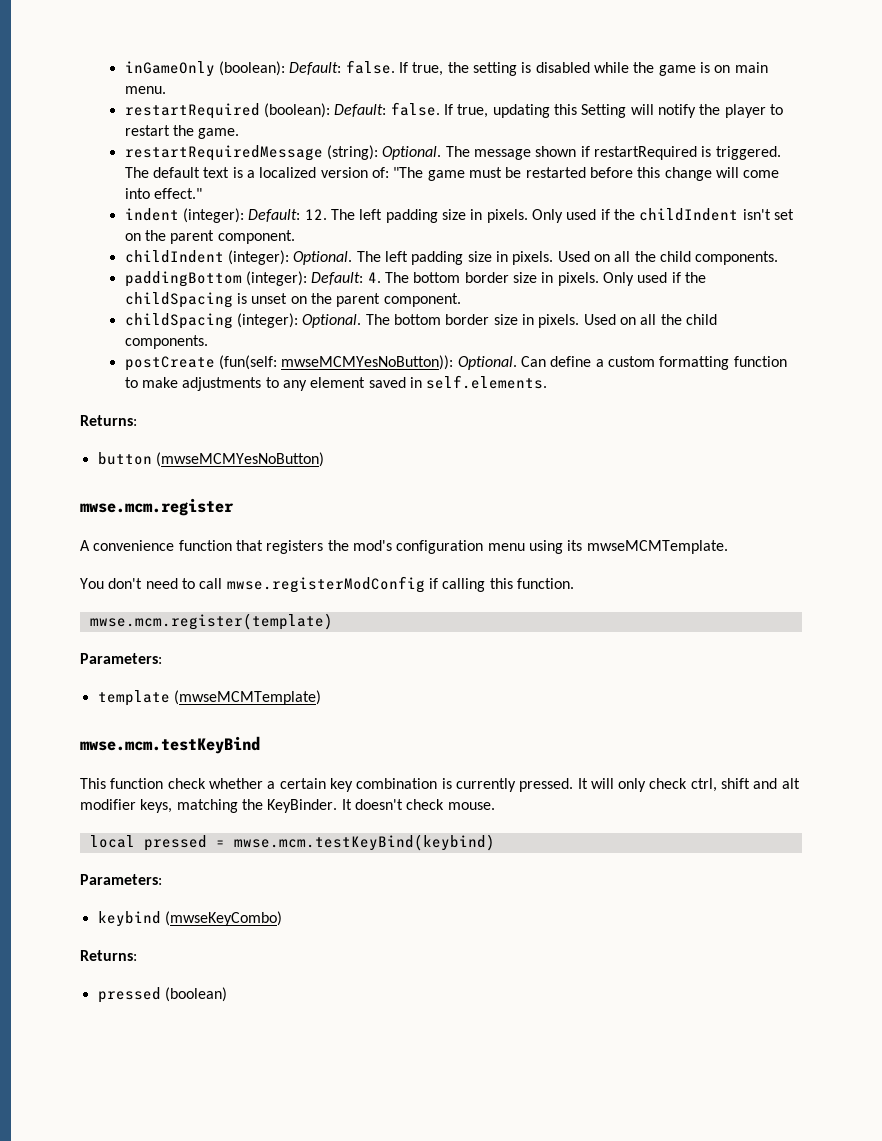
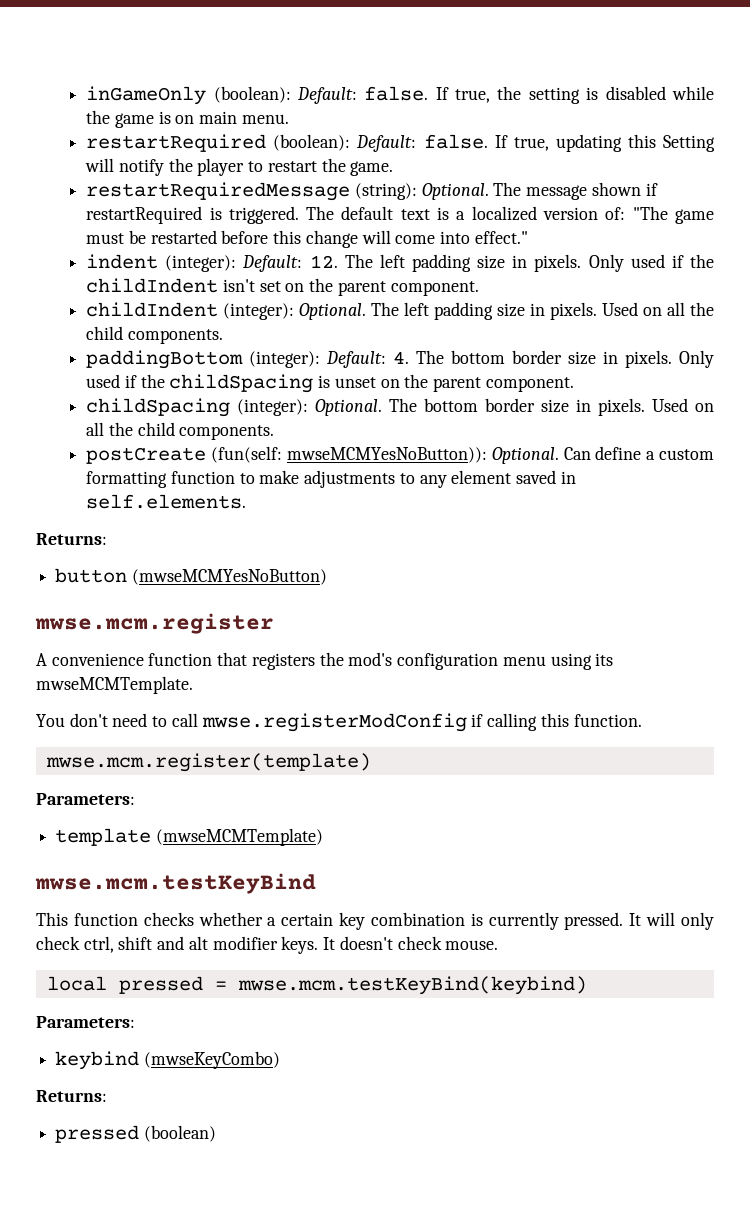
[167,778,206,789] check -> [143,912,194,926] checks
[140,799,338,813] keys, matching the KeyBinder. -> [281,936,319,954] keys.

